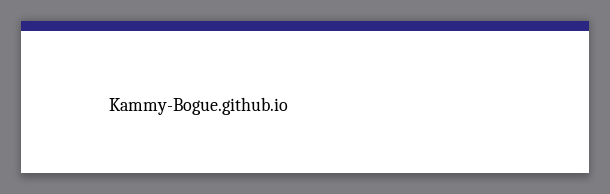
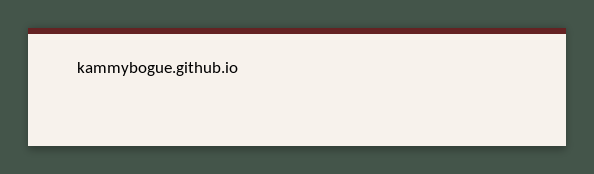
[109,97,288,115] Kammy-Bogue.github.io -> [77,62,238,76] kammybogue.github.io

